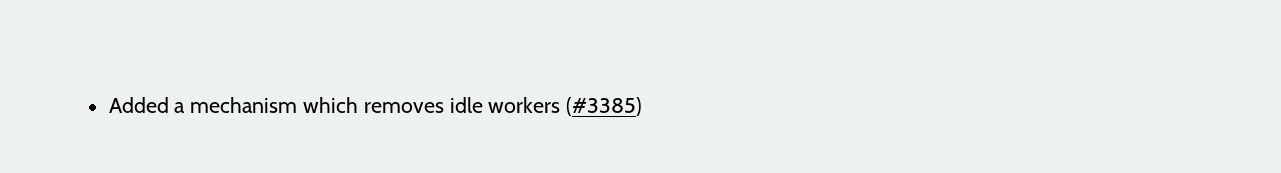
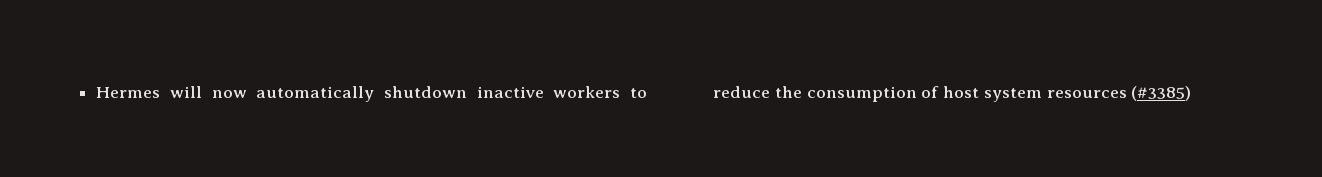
[108,97,561,113] Added a mechanism which removes idle workers -> [96,86,1127,102] Hermes will now automatically shutdown inactive workers to reduce the consumption of host system resources

